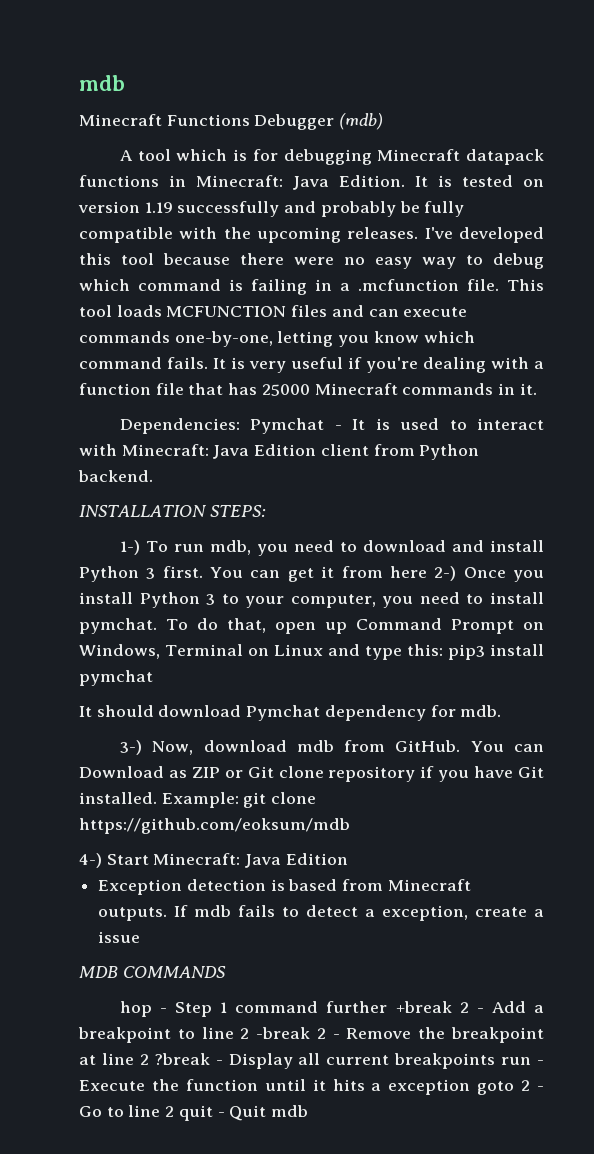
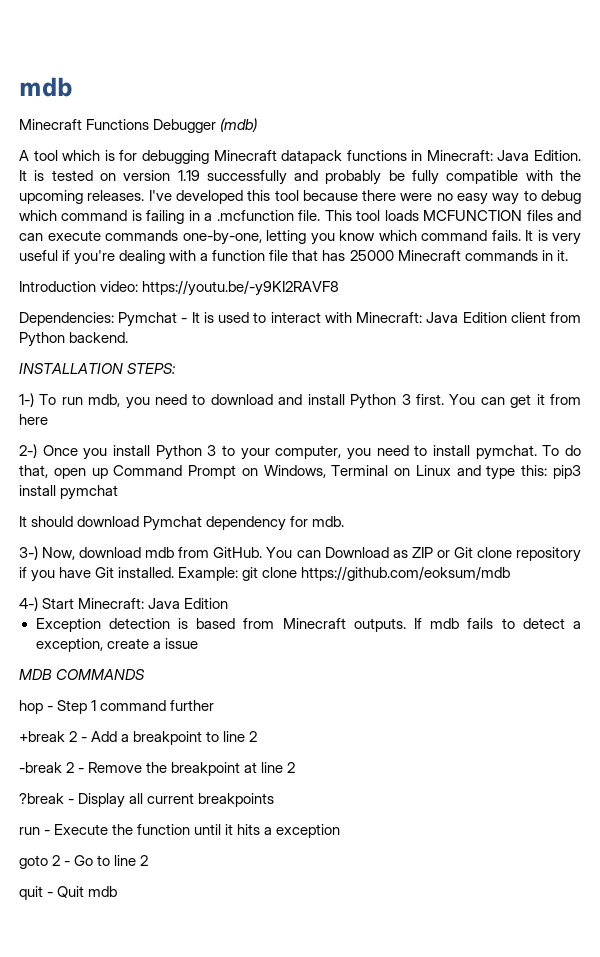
(537, 389) none -> [19,280,340,296] // Introduction video: https://youtu.be/-y9KI2RAVF8
(427, 572) none -> (48, 419) //
(388, 1007) none -> (215, 705) //
(250, 1033) none -> (258, 736) //
(149, 1059) none -> (296, 767) //
(496, 1061) none -> (275, 800) //
(471, 1087) none -> (341, 831) //
(175, 1111) none -> (149, 860) //

